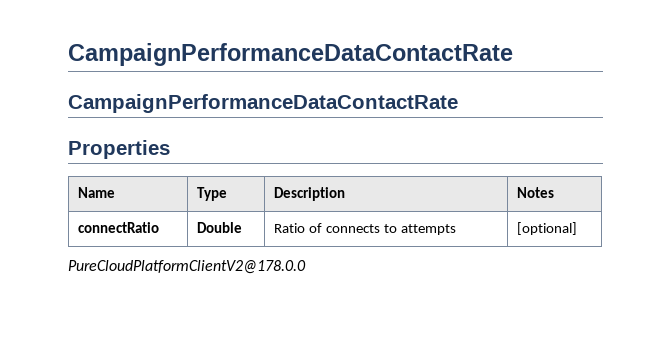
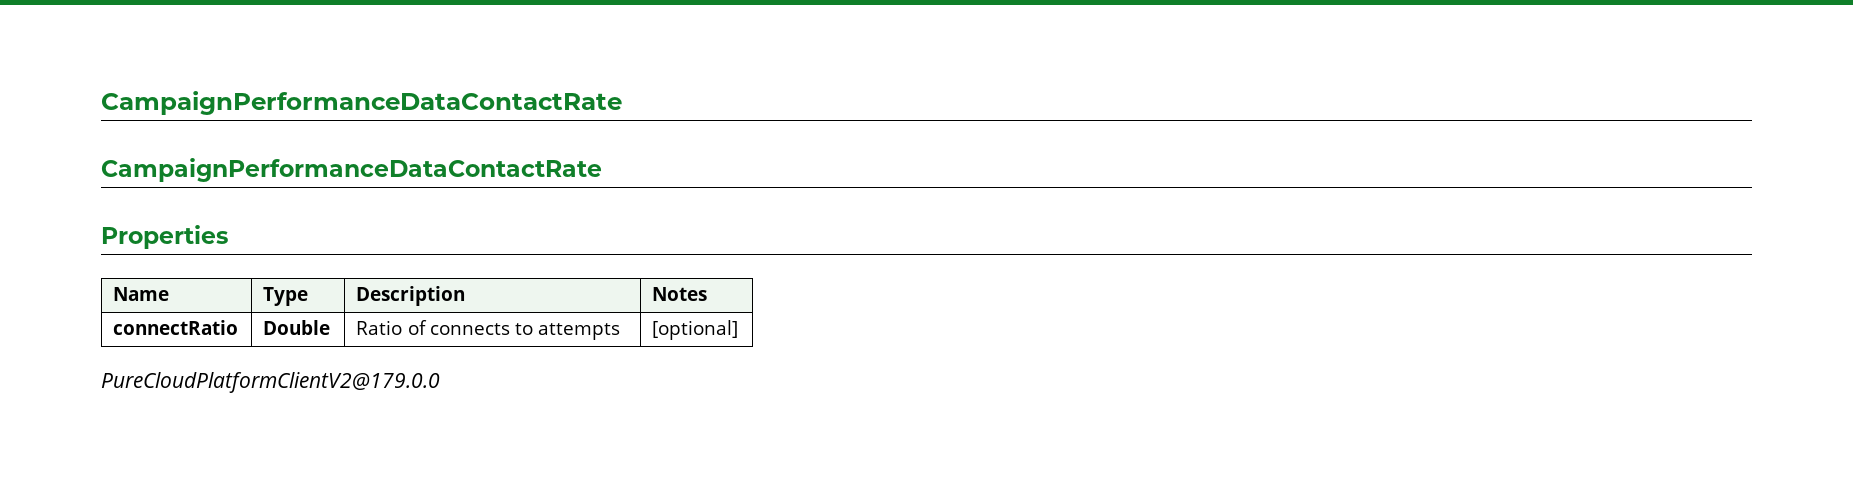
[68,260,306,274] PureCloudPlatformClientV2@178.0.0 -> [101,372,440,393] PureCloudPlatformClientV2@179.0.0

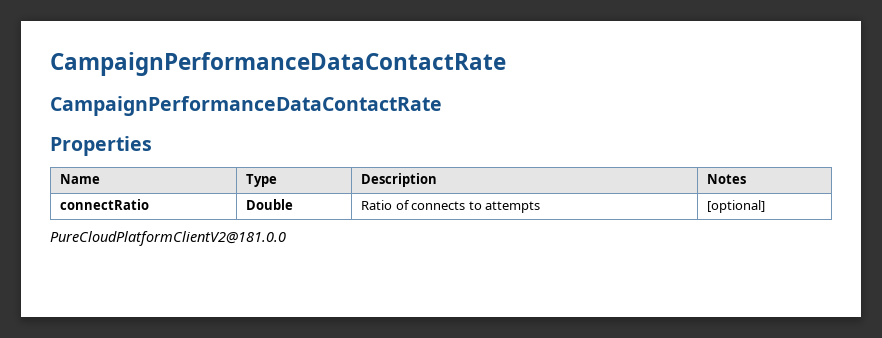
[101,372,440,393] PureCloudPlatformClientV2@179.0.0 -> [50,231,286,246] PureCloudPlatformClientV2@181.0.0

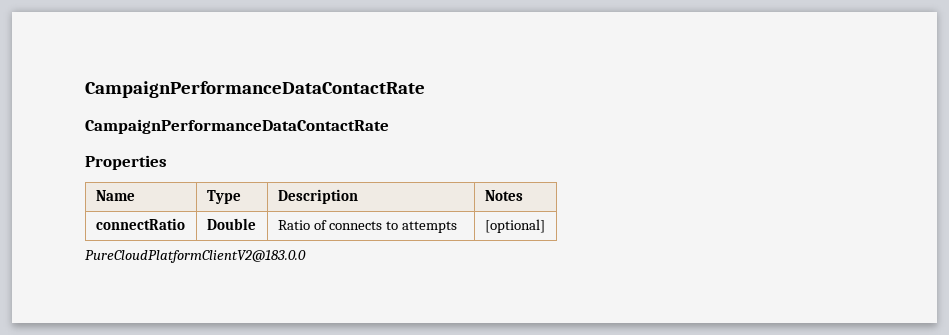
[50,231,286,246] PureCloudPlatformClientV2@181.0.0 -> [85,250,306,263] PureCloudPlatformClientV2@183.0.0

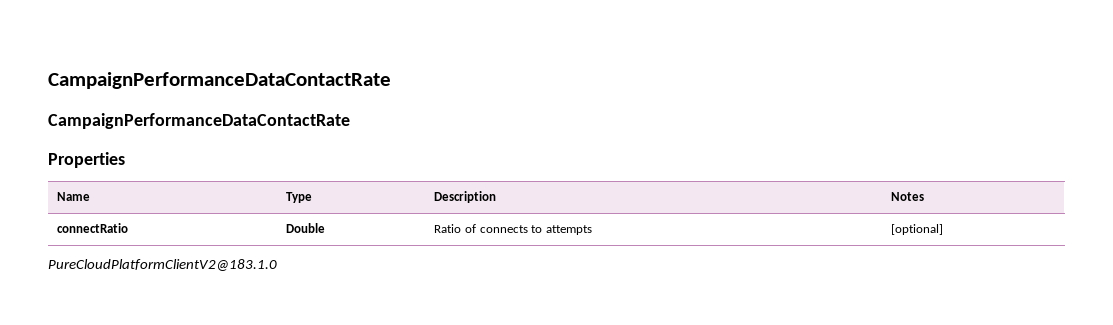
[85,250,306,263] PureCloudPlatformClientV2@183.0.0 -> [48,259,277,271] PureCloudPlatformClientV2@183.1.0

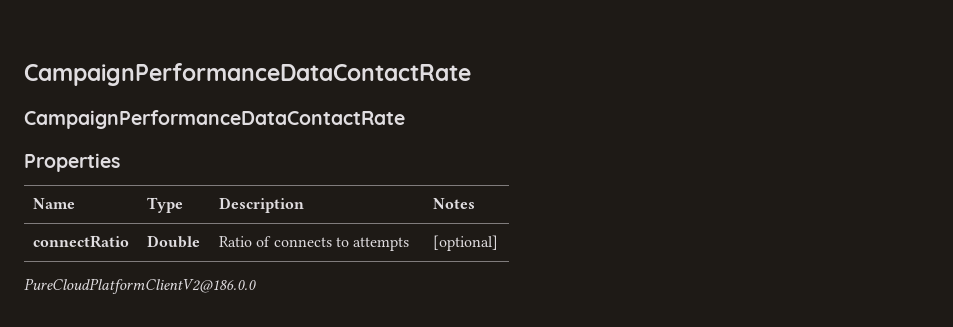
[48,259,277,271] PureCloudPlatformClientV2@183.1.0 -> [24,278,256,294] PureCloudPlatformClientV2@186.0.0

